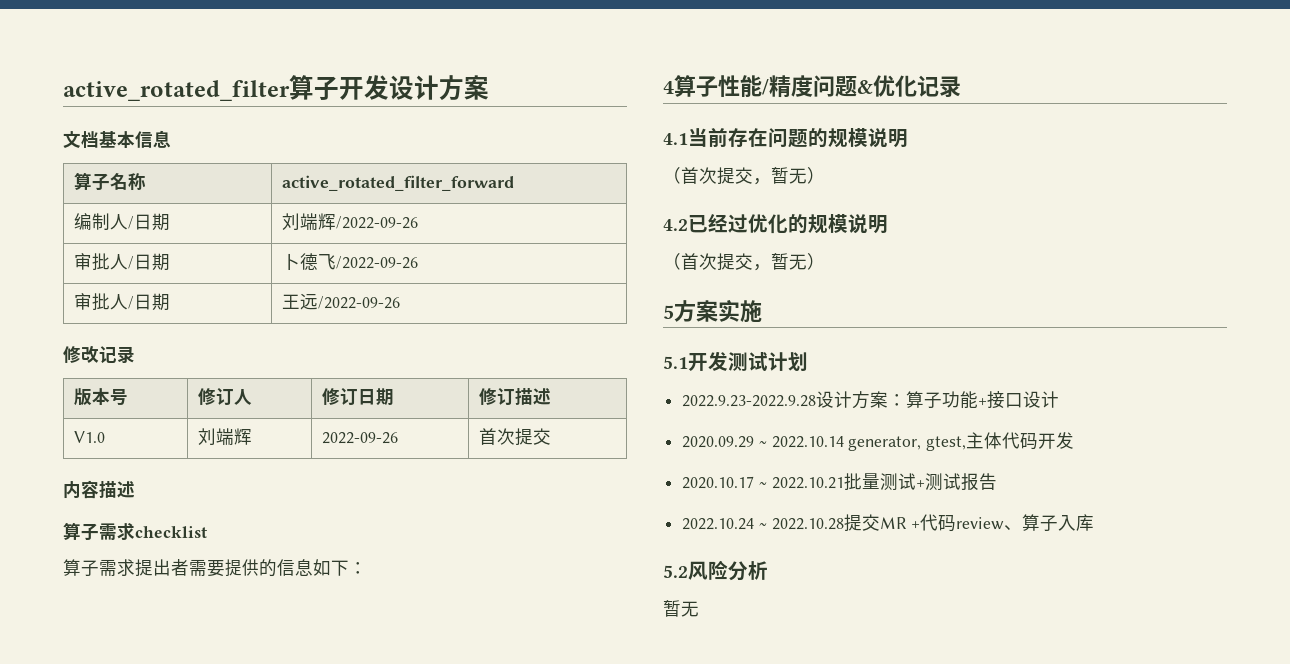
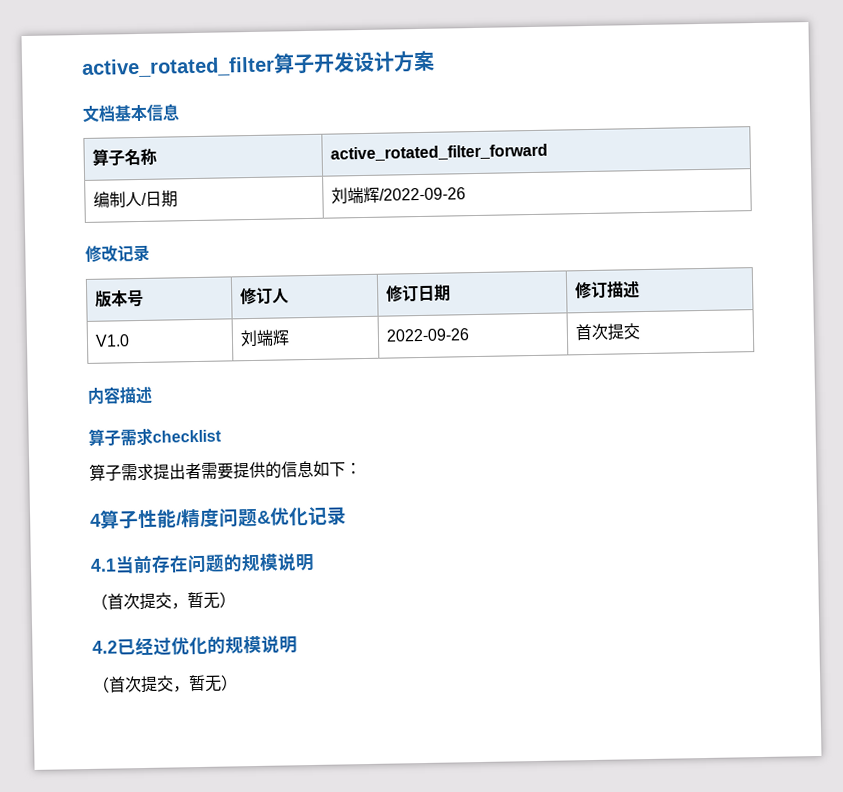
[74,253,171,271] [282,253,419,270] [74,293,171,311] [282,293,401,310] // 审批人/日期 | 卜德飞/2022-09-26 // 审批人/日期 | 王远/2022-09-26 -> (467, 194) none
[663,299,762,322] [663,351,808,371] [682,391,1060,409] [682,432,1075,451] [682,473,997,491] [682,514,1095,532] [663,560,768,581] [663,600,699,617] // 5方案实施 // 5.1开发测试计划 // 2022.9.23-2022.9.28设计方案：算子功能+接口设计 // 2020.09.29 ~ 2022.10.14 generator, gtest,主体代码开发 // 2020.10.17 ~ 2022.10.21批量测试+测试报告 // 2022.10.24 ~ 2022.10.28提交MR +代码review、算子入库 // 5.2风险分析 // 暂无 -> (238, 682) none

